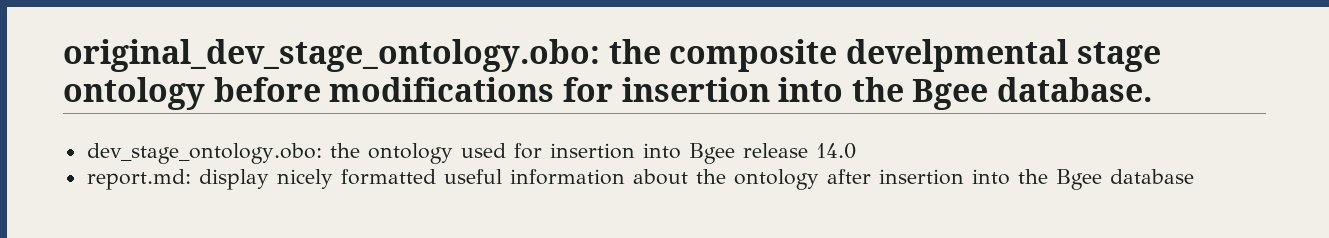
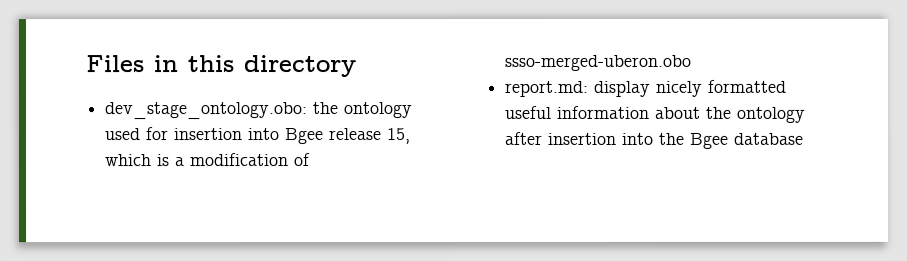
[63,39,1161,72] [63,77,1153,110] original_dev_stage_ontology.obo: the composite develpmental stage ontology before modifications for insertion into the Bgee database. -> [85,55,356,78] Files in this directory
[815,143,856,159] 14.0 -> [386,128,412,145] [105,153,312,167] [504,54,692,71] 15, which is a modification of ssso-merged-uberon.obo

